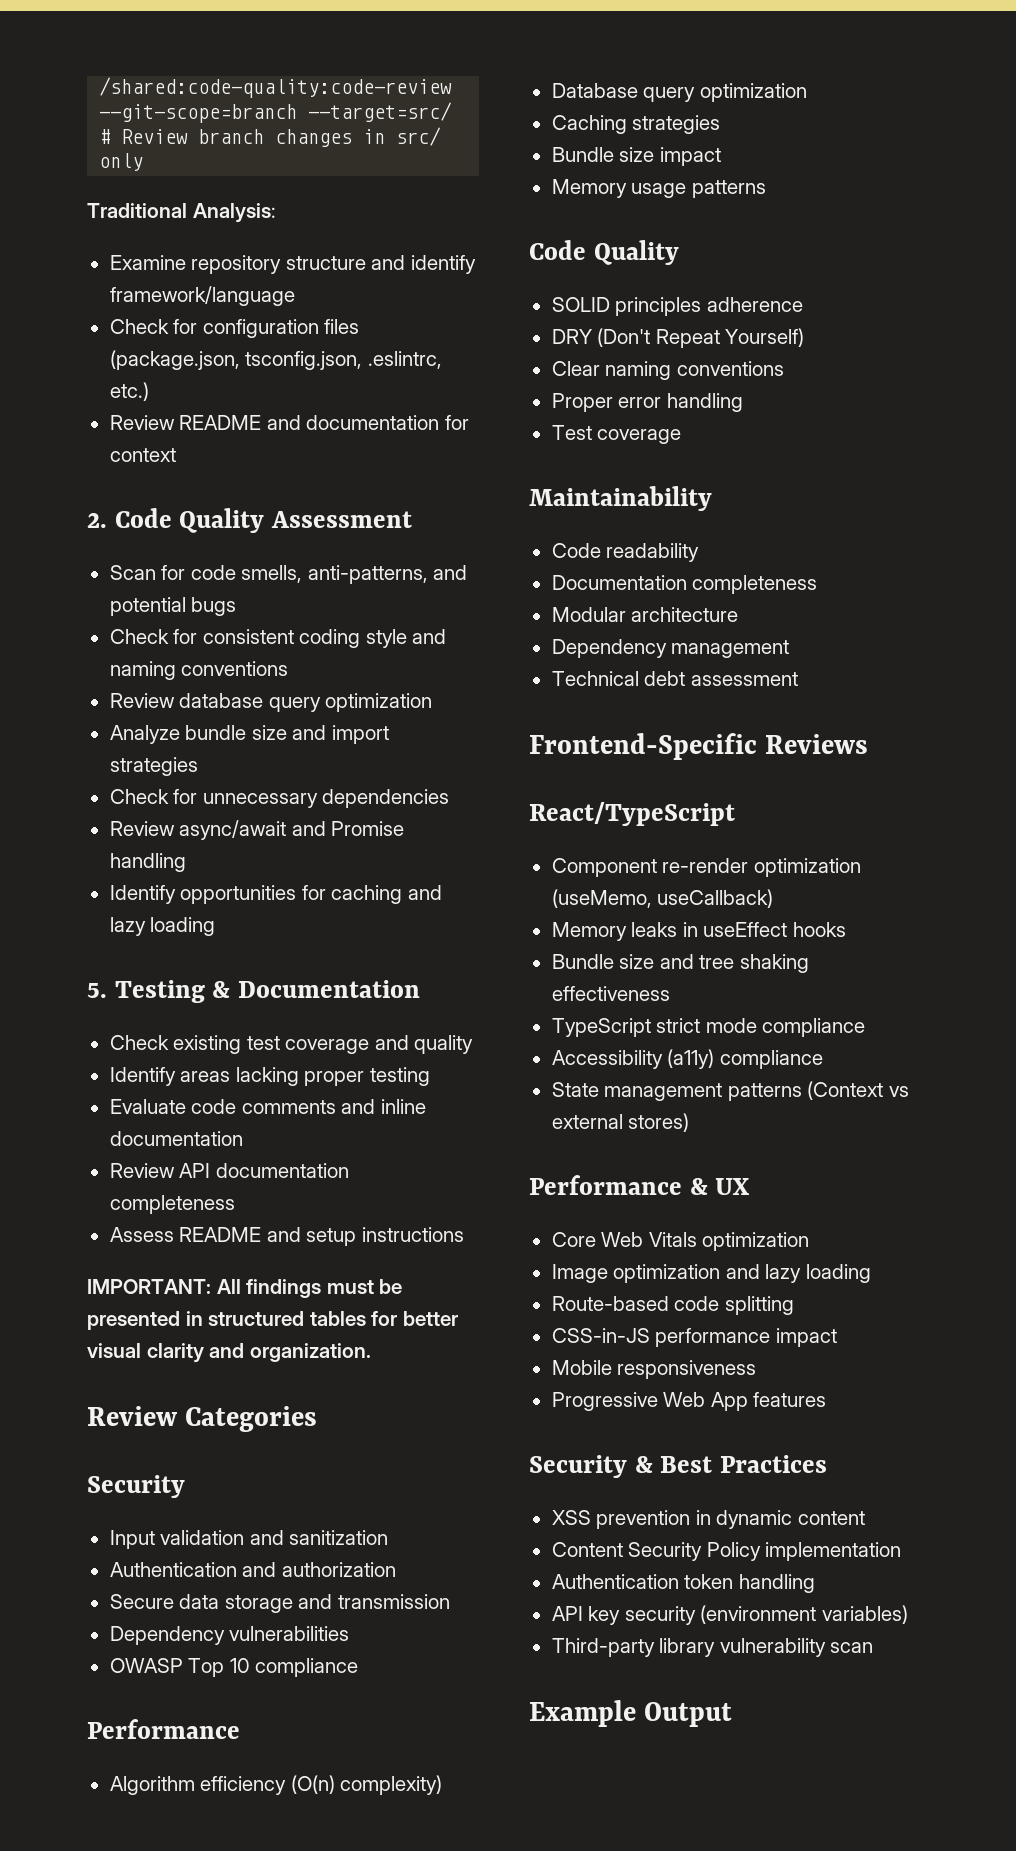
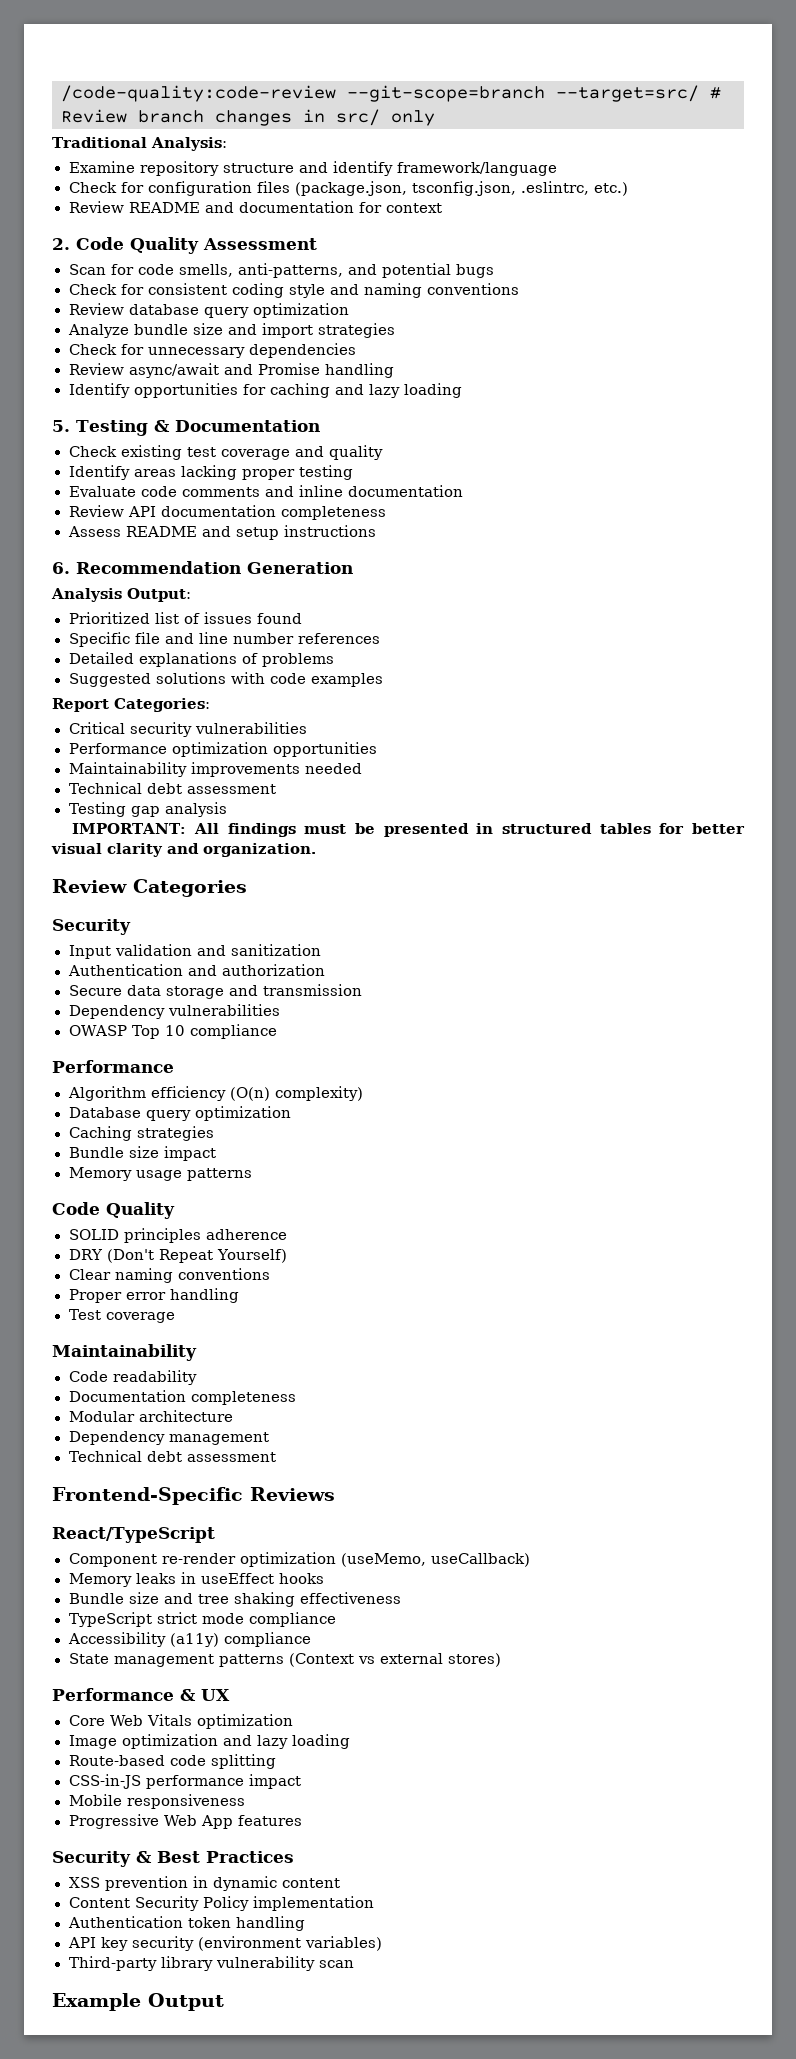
[99,77,453,98] /shared:code-quality:code-review -> [61,85,336,102] /code-quality:code-review
(464, 1234) none -> [52,561,353,574] [51,588,191,602] [68,612,302,624] [68,632,380,647] [68,652,334,667] [68,672,383,687] [52,698,210,712] [68,722,307,737] [68,742,377,757] [68,762,362,777] [68,782,277,794] [68,802,228,817] // 6. Recommendation Generation // Analysis Output: // Prioritized list of issues found // Specific file and line number references // Detailed explanations of problems // Suggested solutions with code examples // Report Categories: // Critical security vulnerabilities // Performance optimization opportunities // Maintainability improvements needed // Technical debt assessment // Testing gap analysis

